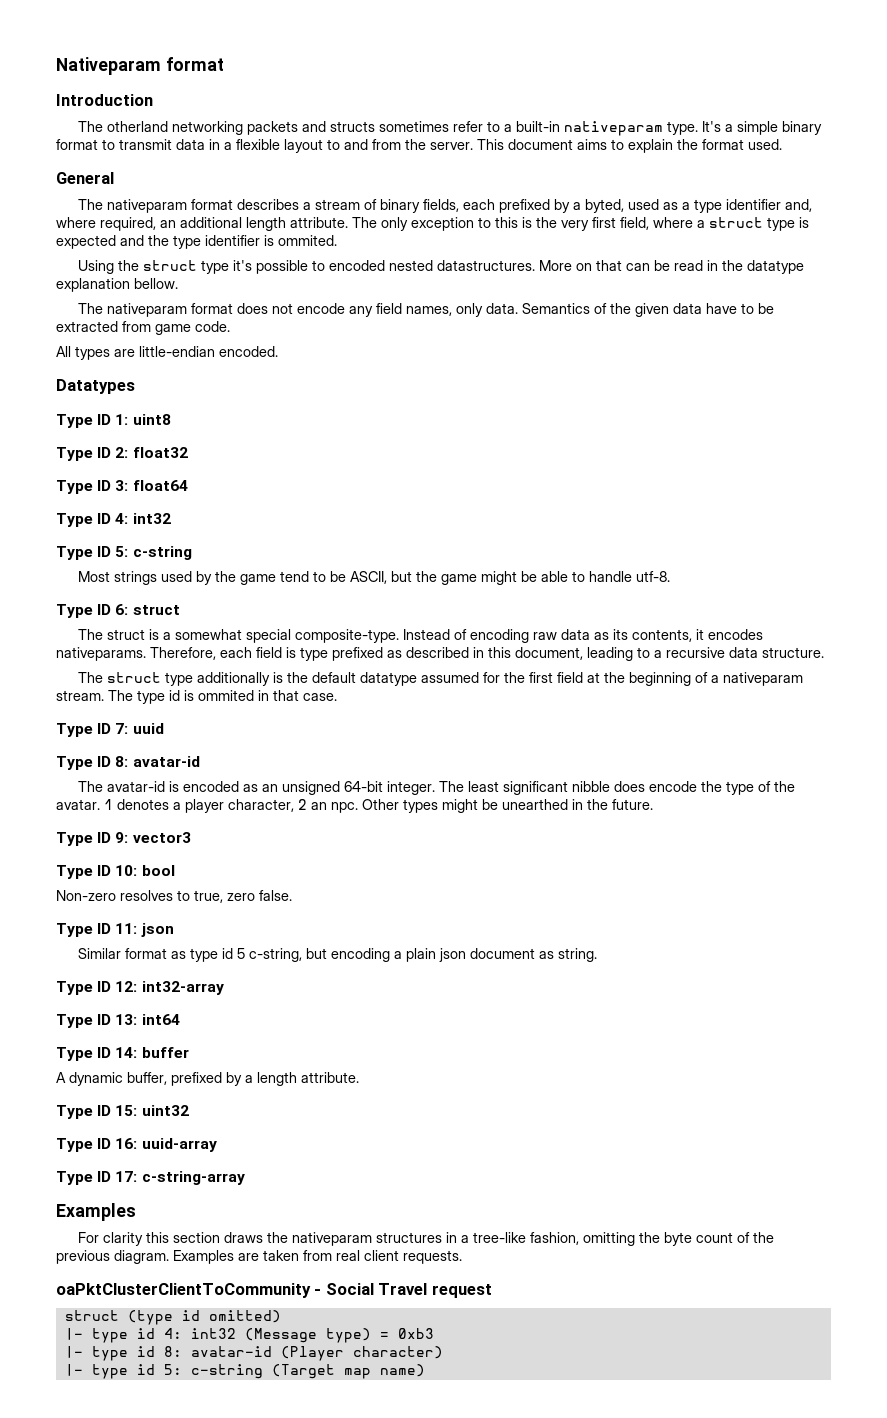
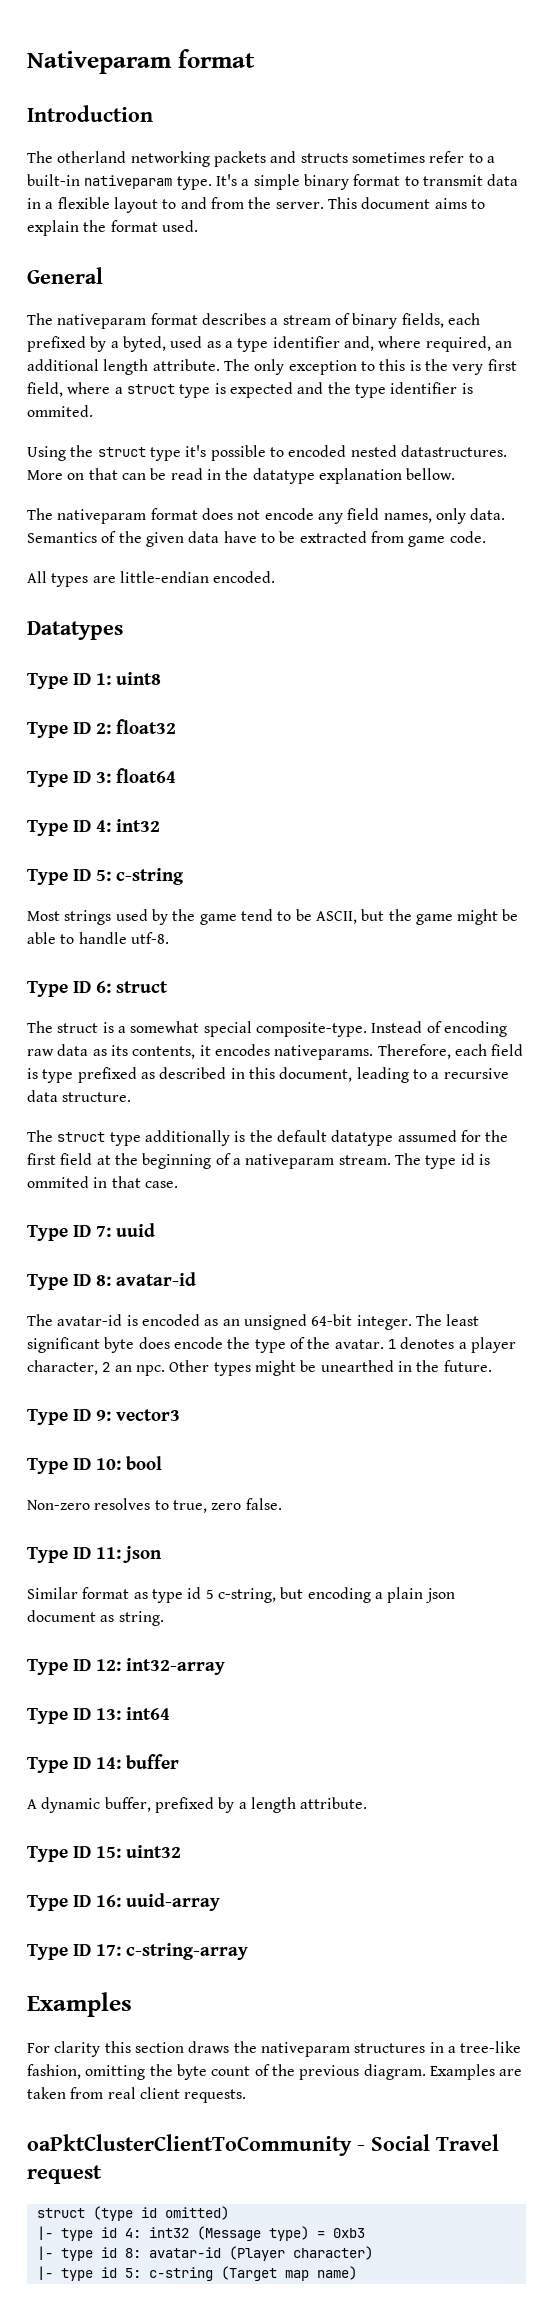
[572,781,611,792] nibble -> [104,1337,135,1353] byte

